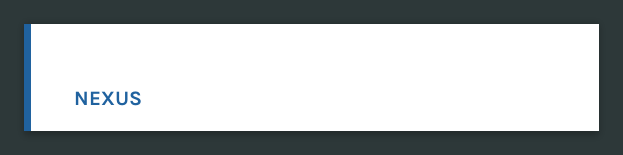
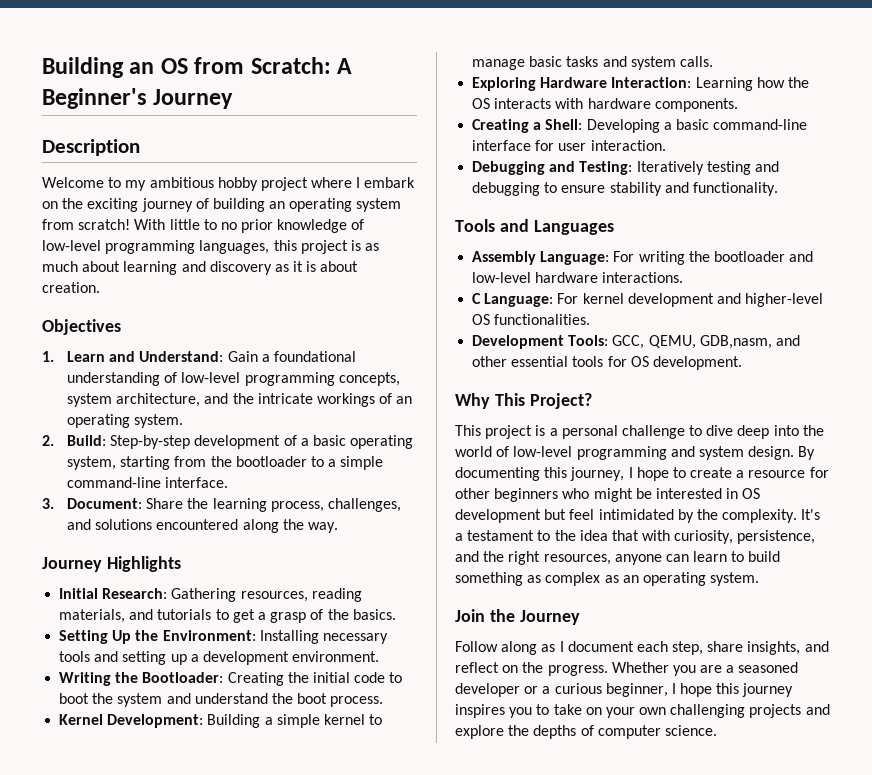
[74,91,142,106] NEXUS -> [42,57,353,78] [42,88,234,109] [42,139,140,156] [42,177,416,191] [42,198,402,212] [42,219,365,233] [42,240,380,254] [42,261,359,275] [42,282,100,293] [42,319,121,335] [42,351,356,362] [66,372,400,386] [66,393,413,407] [66,414,184,428] [42,435,414,449] [66,456,384,470] [66,477,229,488] [42,498,401,512] [66,519,338,533] [42,556,181,572] [59,588,362,602] [59,609,396,623] [59,630,388,644] [59,651,380,665] [59,672,403,686] [59,693,384,707] [59,714,383,728] [472,56,713,70] [472,77,809,91] [472,98,738,112] [472,119,808,133] [472,140,666,151] [472,161,779,175] [472,182,778,196] [455,219,614,235] [472,251,814,265] [472,272,684,283] [472,293,824,307] [472,314,591,325] [472,335,800,349] [472,356,742,370] [455,393,592,409] [455,425,824,439] [455,446,816,460] [455,467,829,481] [455,488,761,502] [455,509,821,523] [455,530,816,544] [455,551,781,565] [455,572,760,586] [455,609,580,625] [455,641,829,655] [455,662,799,676] [455,683,794,697] [455,704,830,718] [455,725,717,739] Building an OS from Scratch: A Beginner's Journey // Description // Welcome to my ambitious hobby project where I embark on the exciting journey of building an operating system from scratch! With little to no prior knowledge of low-level programming languages, this project is as much about learning and discovery as it is about creation. // Objectives // 1. Learn and Understand: Gain a foundational understanding of low-level programming concepts, system architecture, and the intricate workings of an operating system. // 2. Build: Step-by-step development of a basic operating system, starting from the bootloader to a simple command-line interface. // 3. Document: Share the learning process, challenges, and solutions encountered along the way. // Journey Highlights // Initial Research: Gathering resources, reading materials, and tutorials to get a grasp of the basics. // Setting Up the Environment: Installing necessary tools and setting up a development environment. // Writing the Bootloader: Creating the initial code to boot the system and understand the boot process. // Kernel Development: Building a simple kernel to manage basic tasks and system calls. // Exploring Hardware Interaction: Learning how the OS interacts with hardware components. // Creating a Shell: Developing a basic command-line interface for user interaction. // Debugging and Testing: Iteratively testing and debugging to ensure stability and functionality. // Tools and Languages // Assembly Language: For writing the bootloader and low-level hardware interactions. // C Language: For kernel development and higher-level OS functionalities. // Development Tools: GCC, QEMU, GDB,nasm, and other essential tools for OS development. // Why This Project? // This project is a personal challenge to dive deep into the world of low-level programming and system design. By documenting this journey, I hope to create a resource for other beginners who might be interested in OS development but feel intimidated by the complexity. It's a testament to the idea that with curiosity, persistence, and the right resources, anyone can learn to build something as complex as an operating system. // Join the Journey // Follow along as I document each step, share insights, and reflect on the progress. Whether you are a seasoned developer or a curious beginner, I hope this journey inspires you to take on your own challenging projects and explore the depths of computer science.

